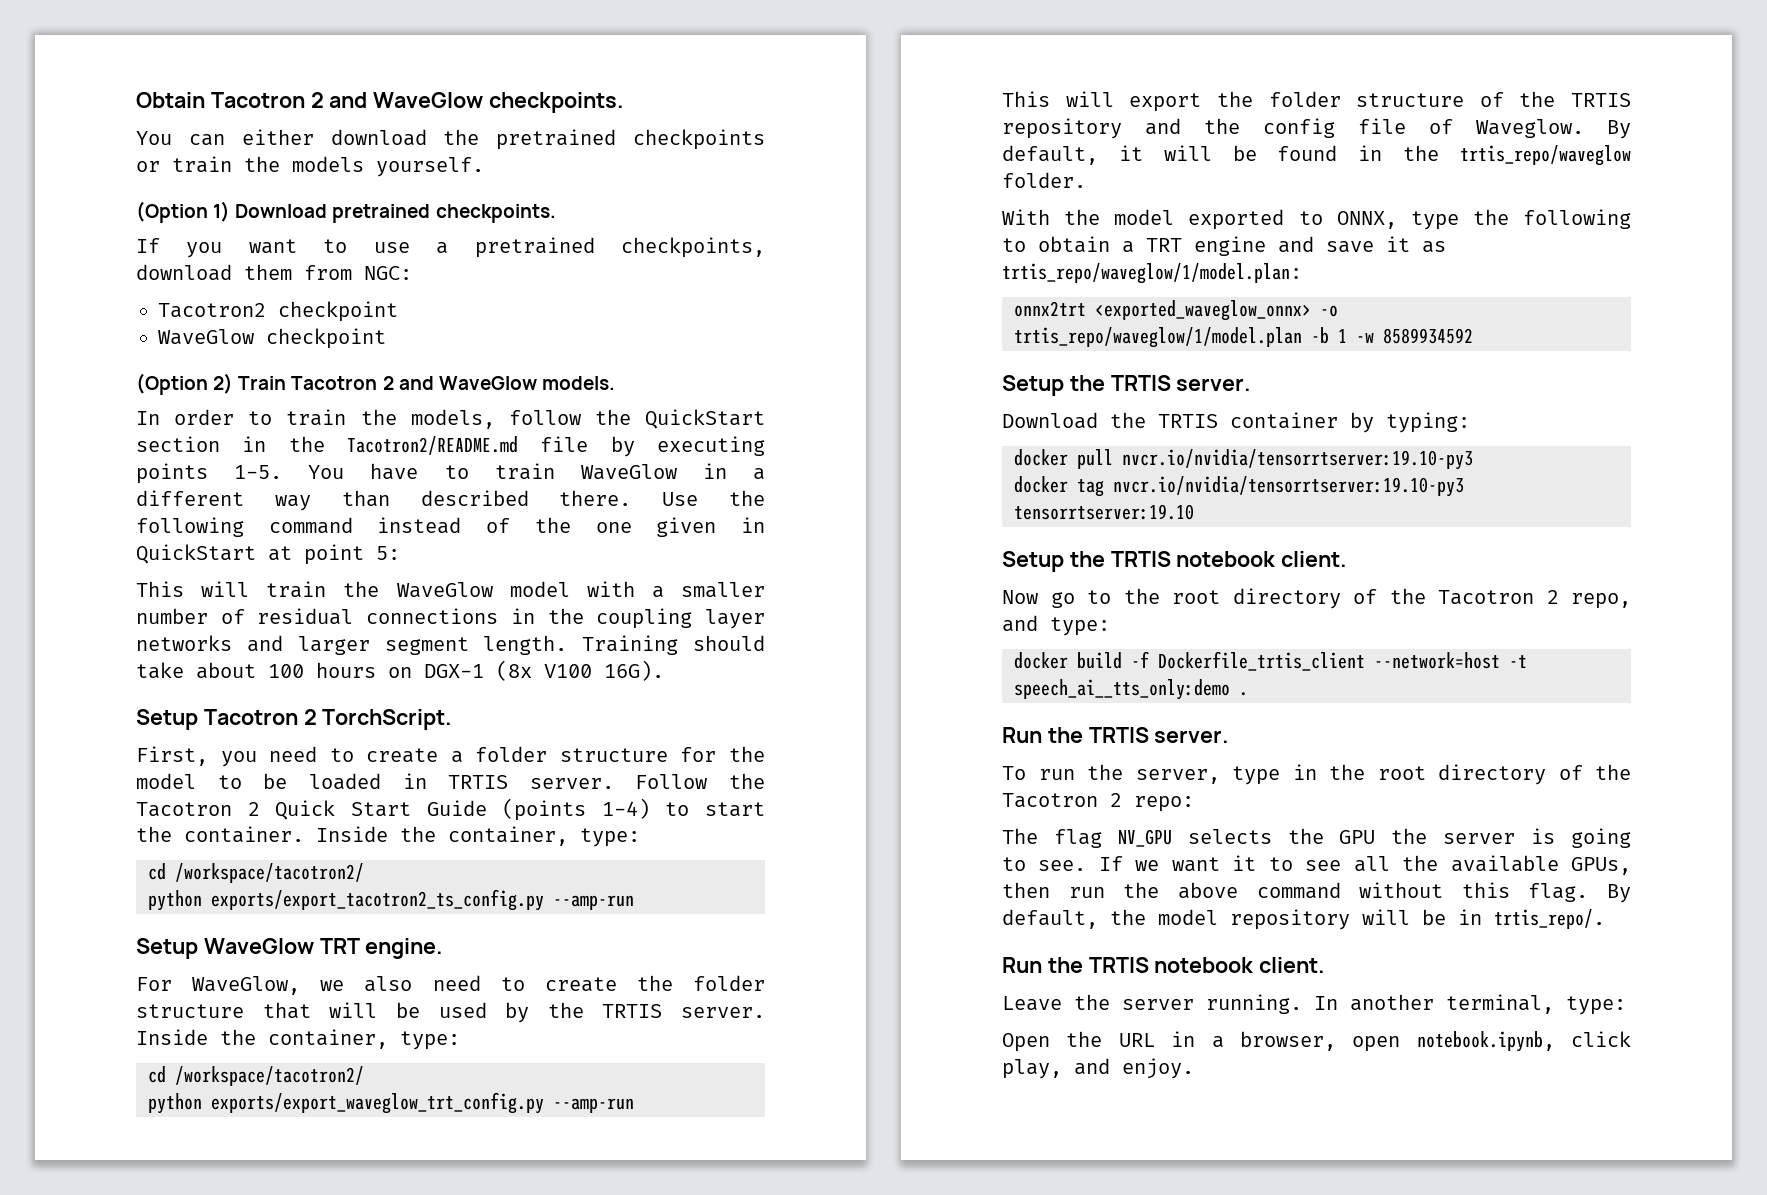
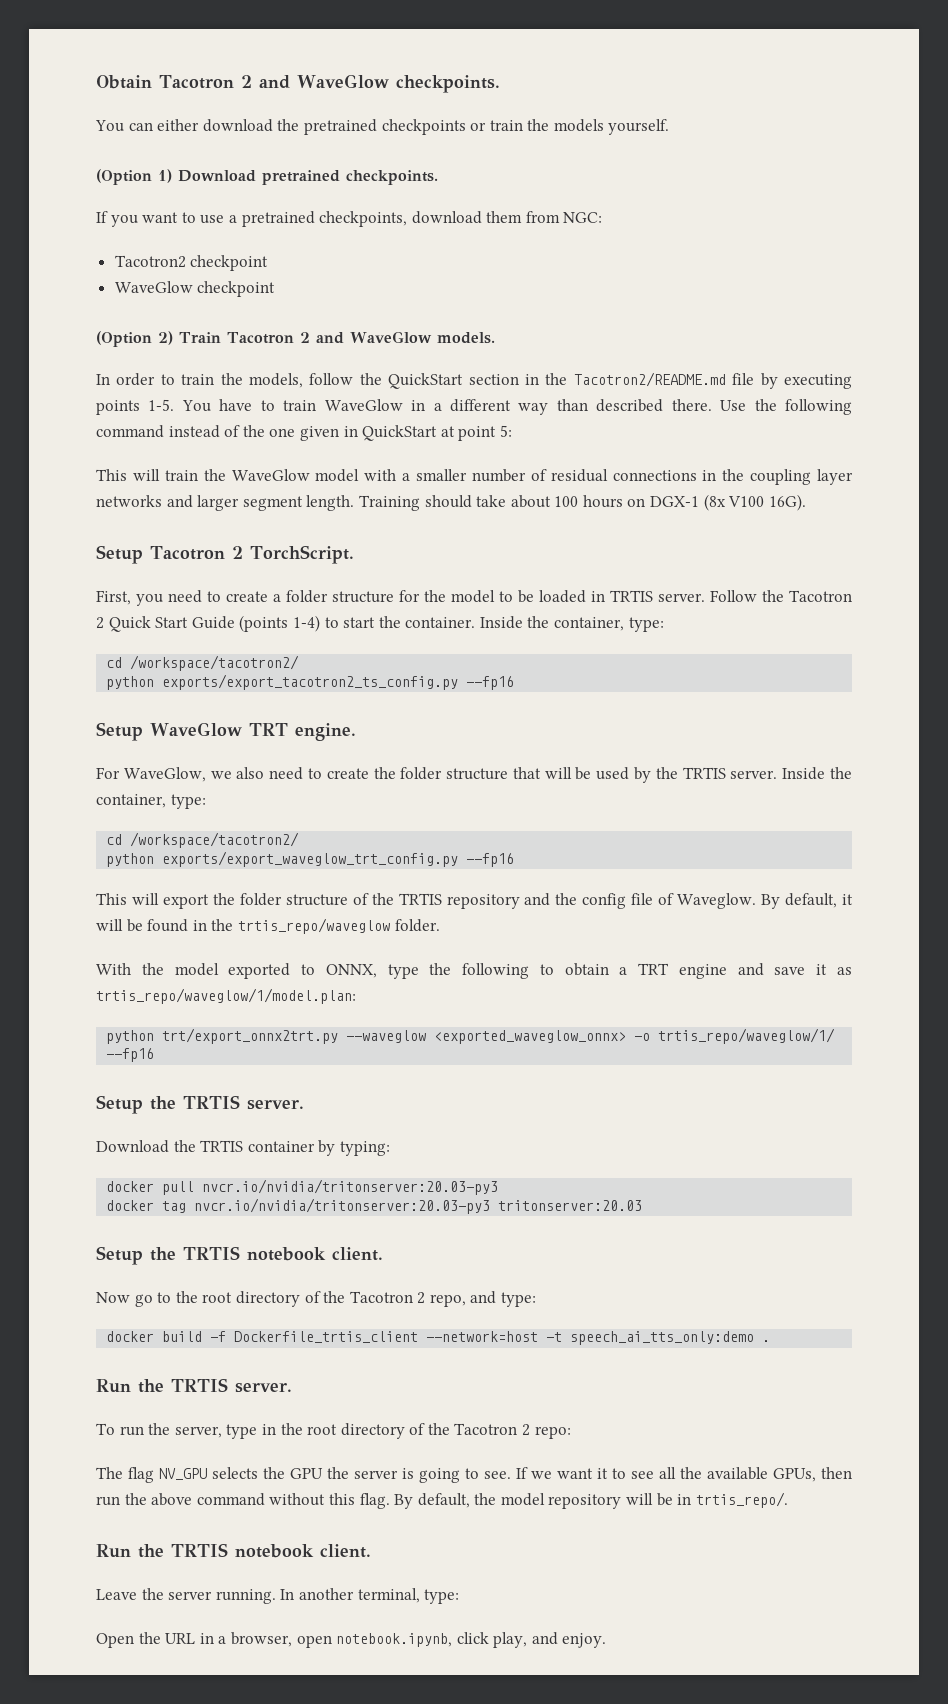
[553,895,634,910] --amp-run -> [466,676,515,690] --fp16
[553,1098,634,1113] --amp-run -> [466,853,515,867] --fp16
[1014,300,1338,321] [1014,327,1473,348] onnx2trt <exported_waveglow_onnx> -o trtis_repo/waveglow/1/model.plan -b 1 -w 8589934592 -> [106,1028,836,1044] [106,1048,155,1062] python trt/export_onnx2trt.py --waveglow <exported_waveglow_onnx> -o trtis_repo/waveglow/1/ --fp16
[1122,449,1473,470] nvcr.io/nvidia/tensorrtserver:19.10-py3 -> [202,1179,499,1195] nvcr.io/nvidia/tritonserver:20.03-py3
[1113,476,1464,497] [1014,504,1194,520] nvcr.io/nvidia/tensorrtserver:19.10-py3 tensorrtserver:19.10 -> [194,1198,643,1214] nvcr.io/nvidia/tritonserver:20.03-py3 tritonserver:20.03
[1014,679,1230,700] speech_ai__tts_only:demo -> [570,1331,755,1345] speech_ai_tts_only:demo

